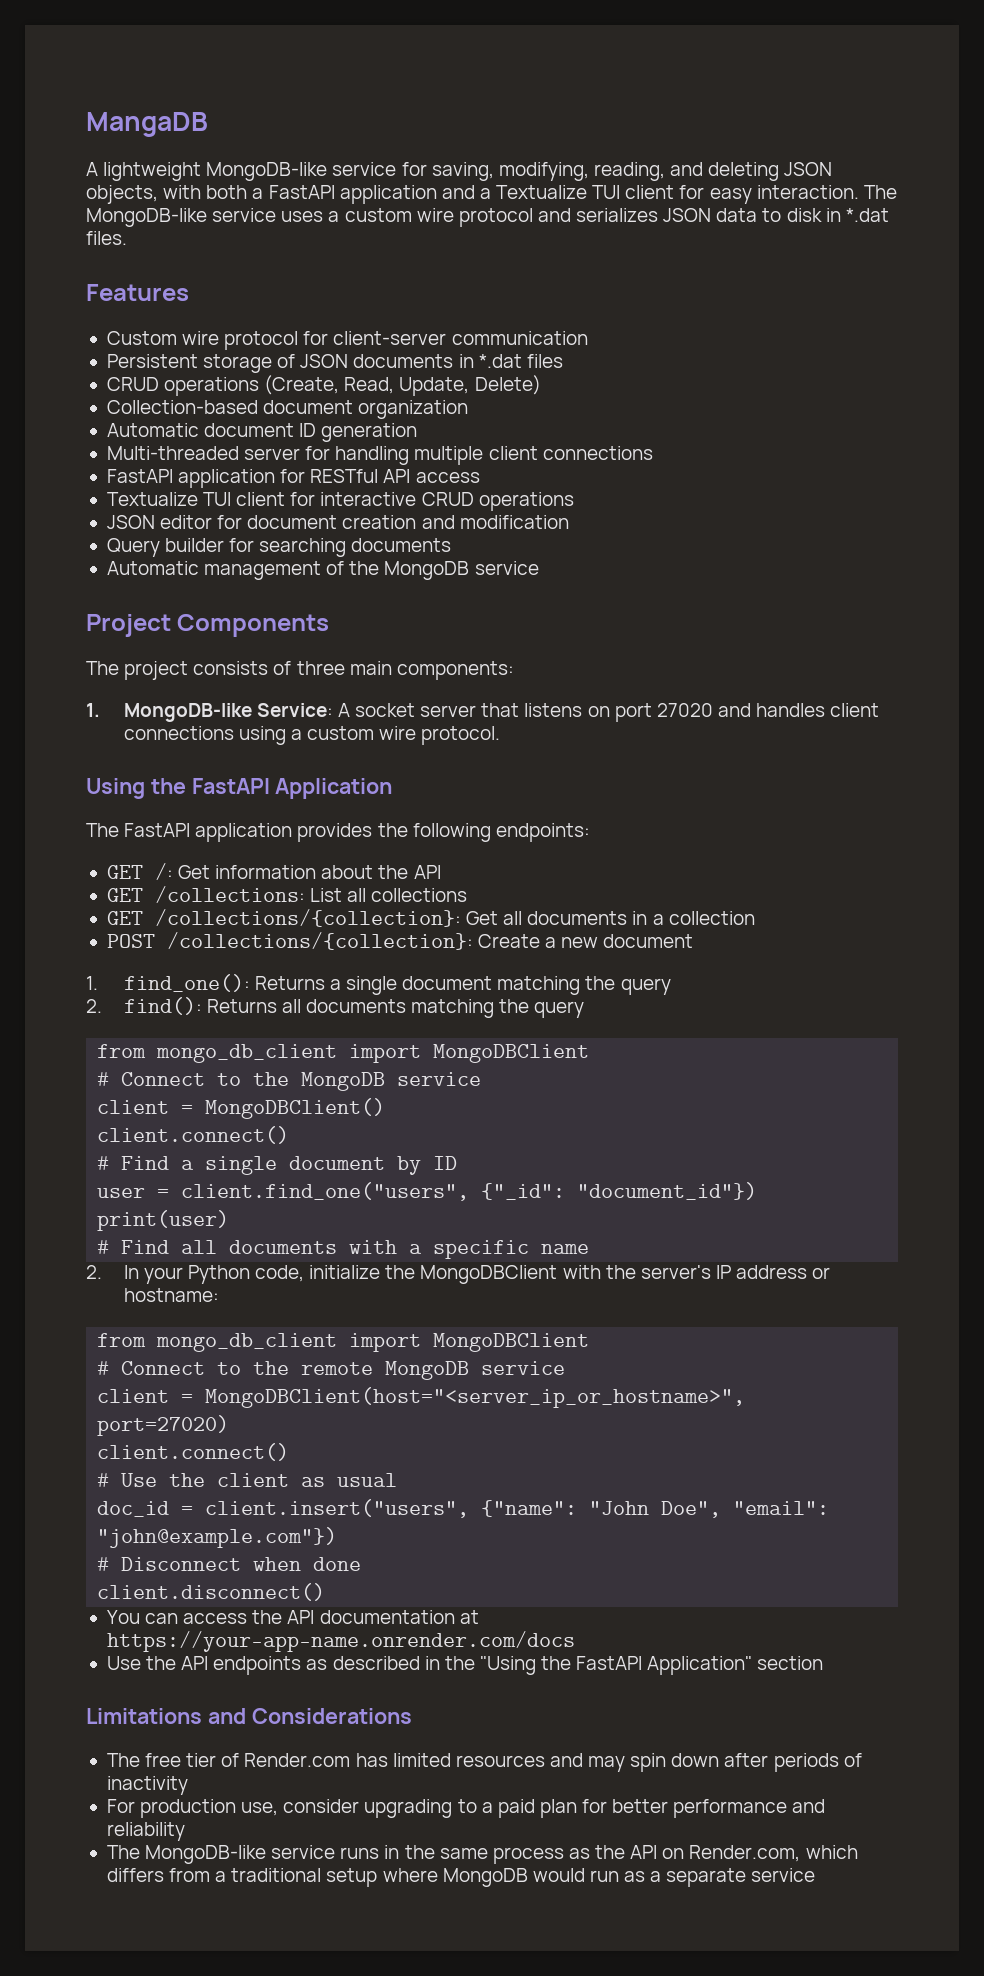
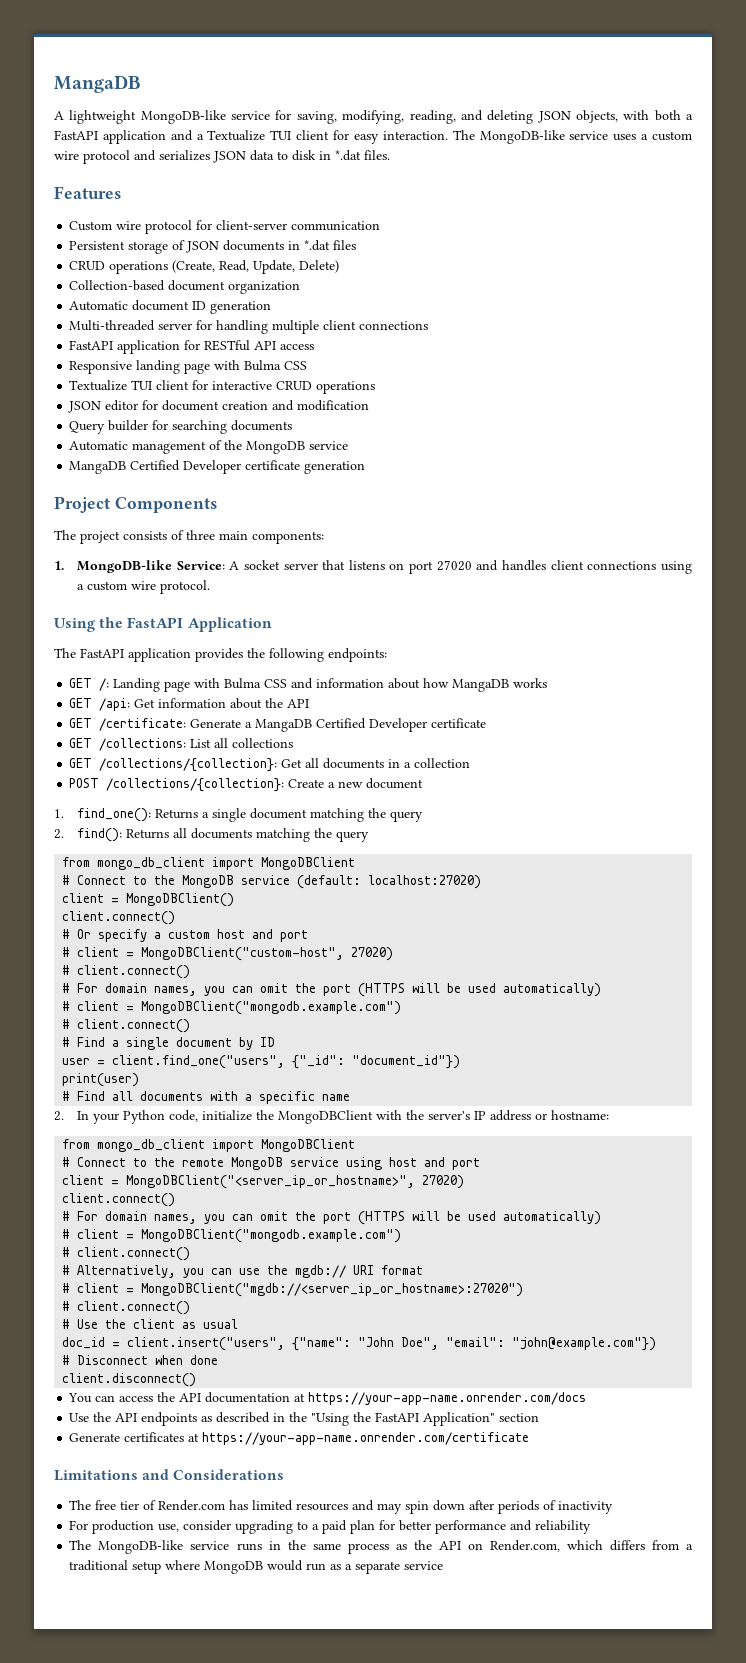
(480, 477) none -> [69,360,308,374] // Responsive landing page with Bulma CSS
(539, 568) none -> [69,460,366,474] // MangaDB Certified Developer certificate generation
(173, 871) none -> [113,678,548,692] [69,698,131,711] Landing page with Bulma CSS and information about how MangaDB works // GET /api:
(441, 872) none -> [69,718,487,732] // GET /certificate: Generate a MangaDB Certified Developer certificate
(482, 1079) none -> [297,875,482,889] (default: localhost:27020)
(290, 1135) none -> [62,929,309,942] [62,947,394,961] [62,965,191,979] [62,983,602,997] [62,1001,402,1015] [62,1019,191,1033] // # Or specify a custom host and port // # client = MongoDBClient("custom-host", 27020) // # client.connect() // # For domain names, you can omit the port (HTTPS will be used automatically) // # client = MongoDBClient("mongodb.example.com") // # client.connect()
[97,1387,746,1408] [97,1415,230,1436] [97,1443,290,1461] // client = MongoDBClient(host="<server_ip_or_hostname>", port=27020) // client.connect() -> [346,1157,481,1170] [62,1175,465,1189] [62,1193,176,1207] [62,1211,602,1225] [62,1229,402,1243] [62,1247,191,1261] [62,1265,424,1278] [62,1283,524,1297] [62,1301,191,1315] using host and port // client = MongoDBClient("<server_ip_or_hostname>", 27020) // client.connect() // # For domain names, you can omit the port (HTTPS will be used automatically) // # client = MongoDBClient("mongodb.example.com") // # client.connect() // # Alternatively, you can use the mgdb:// URI format // # client = MongoDBClient("mgdb://<server_ip_or_hostname>:27020") // # client.connect()
(824, 1663) none -> [69,1432,530,1445] // Generate certificates at https://your-app-name.onrender.com/certificate

